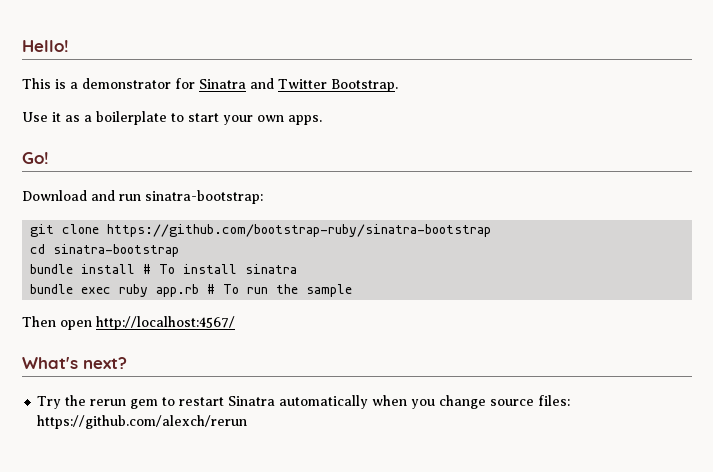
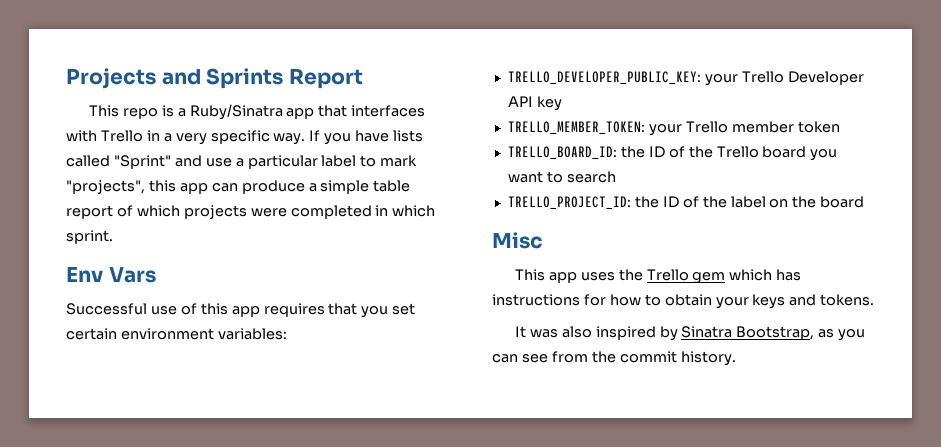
[22,40,69,52] [22,78,51,89] Hello! // This -> [66,68,363,89] [88,105,158,119] Projects and Sprints Report // This repo
[82,78,398,92] [22,111,322,125] [22,152,49,164] [22,190,263,204] [30,224,492,237] [30,244,180,257] [30,264,298,274] [30,284,353,297] [22,316,235,330] [22,357,127,369] [37,395,571,409] [37,415,248,429] demonstrator for Sinatra and Twitter Bootstrap. // Use it as a boilerplate to start your own apps. // Go! // Download and run sinatra-bootstrap: // git clone https://github.com/bootstrap-ruby/sinatra-bootstrap // cd sinatra-bootstrap // bundle install # To install sinatra // bundle exec ruby app.rb # To run the sample // Then open http://localhost:4567/ // What's next? // Try the rerun gem to restart Sinatra automatically when you change source files: https://github.com/alexch/rerun -> [189,104,426,120] [66,130,424,145] [66,155,418,169] [66,180,411,194] [66,205,436,219] [66,230,113,244] [66,267,156,283] [66,303,416,318] [66,328,287,340] [507,71,864,86] [507,96,562,111] [507,121,840,136] [507,146,838,161] [507,171,616,183] [507,196,865,210] [492,232,543,249] [514,269,802,284] [492,294,875,309] [514,326,866,341] [492,351,736,366] Ruby/Sinatra app that interfaces with Trello in a very specific way. If you have lists called "Sprint" and use a particular label to mark "projects", this app can produce a simple table report of which projects were completed in which sprint. // Env Vars // Successful use of this app requires that you set certain environment variables: // TRELLO_DEVELOPER_PUBLIC_KEY: your Trello Developer API key // TRELLO_MEMBER_TOKEN: your Trello member token // TRELLO_BOARD_ID: the ID of the Trello board you want to search // TRELLO_PROJECT_ID: the ID of the label on the board // Misc // This app uses the Trello gem which has instructions for how to obtain your keys and tokens. // It was also inspired by Sinatra Bootstrap, as you can see from the commit history.

